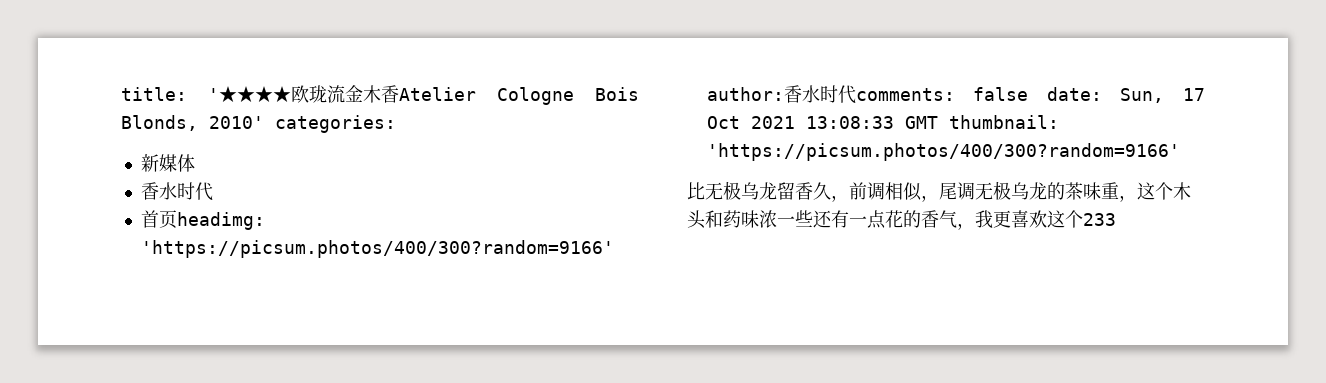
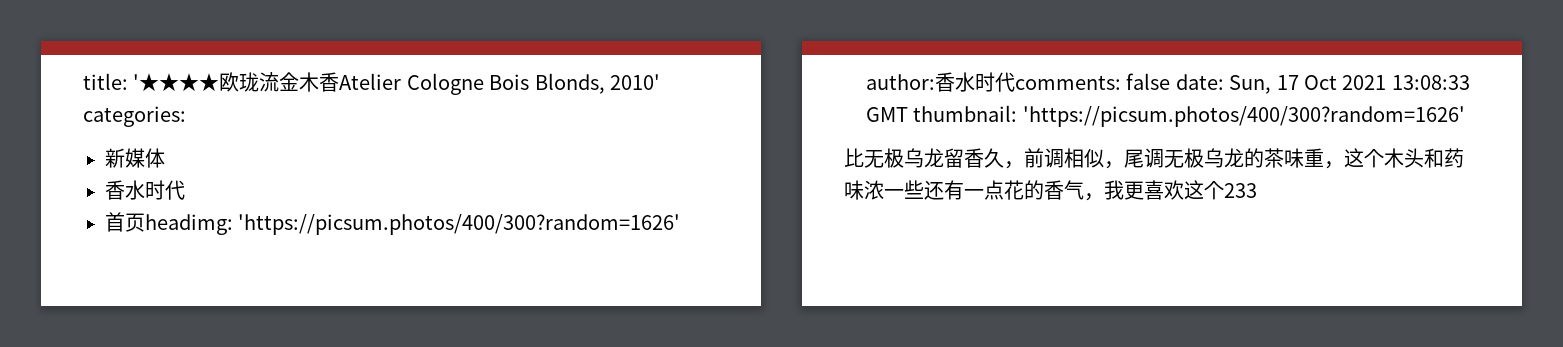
[140,240,614,258] 'https://picsum.photos/400/300?random=9166' -> [238,214,681,235] 'https://picsum.photos/400/300?random=1626'
[706,143,1180,161] 'https://picsum.photos/400/300?random=9166' -> [1022,106,1465,127] 'https://picsum.photos/400/300?random=1626'

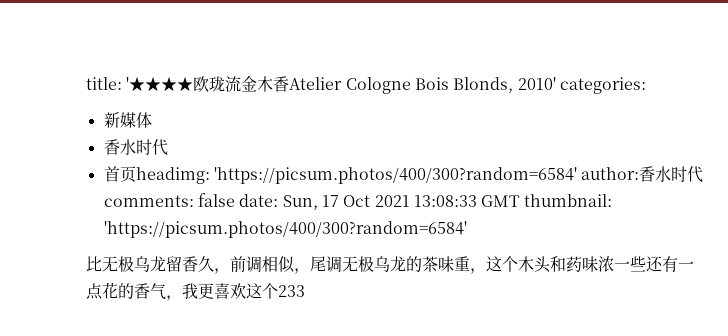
[238,214,681,235] 'https://picsum.photos/400/300?random=1626' -> [213,167,577,184] 'https://picsum.photos/400/300?random=6584'
[1022,106,1465,127] 'https://picsum.photos/400/300?random=1626' -> [103,221,467,238] 'https://picsum.photos/400/300?random=6584'

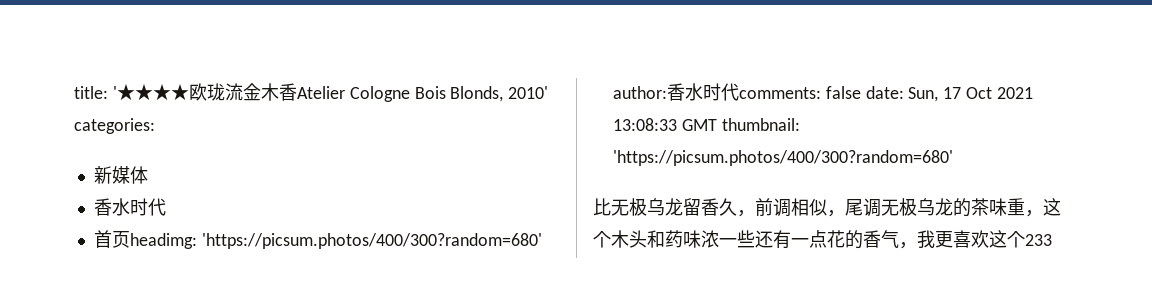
[213,167,577,184] 'https://picsum.photos/400/300?random=6584' -> [201,233,542,249] 'https://picsum.photos/400/300?random=680'
[103,221,467,238] 'https://picsum.photos/400/300?random=6584' -> [612,150,953,166] 'https://picsum.photos/400/300?random=680'

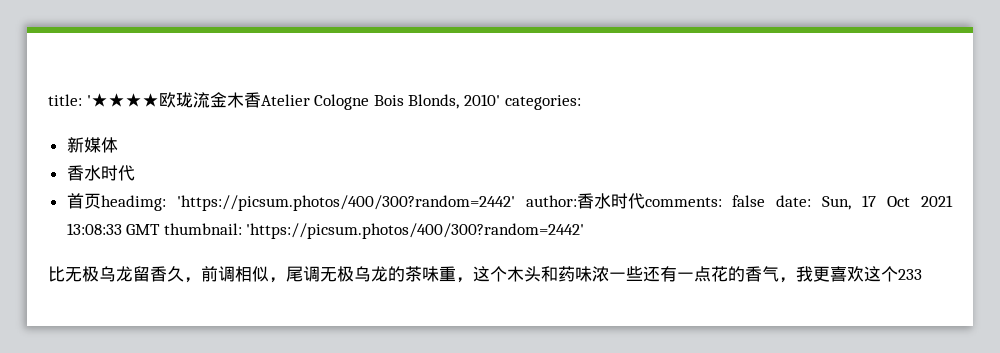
[201,233,542,249] 'https://picsum.photos/400/300?random=680' -> [176,195,515,211] 'https://picsum.photos/400/300?random=2442'
[612,150,953,166] 'https://picsum.photos/400/300?random=680' -> [246,223,585,239] 'https://picsum.photos/400/300?random=2442'

